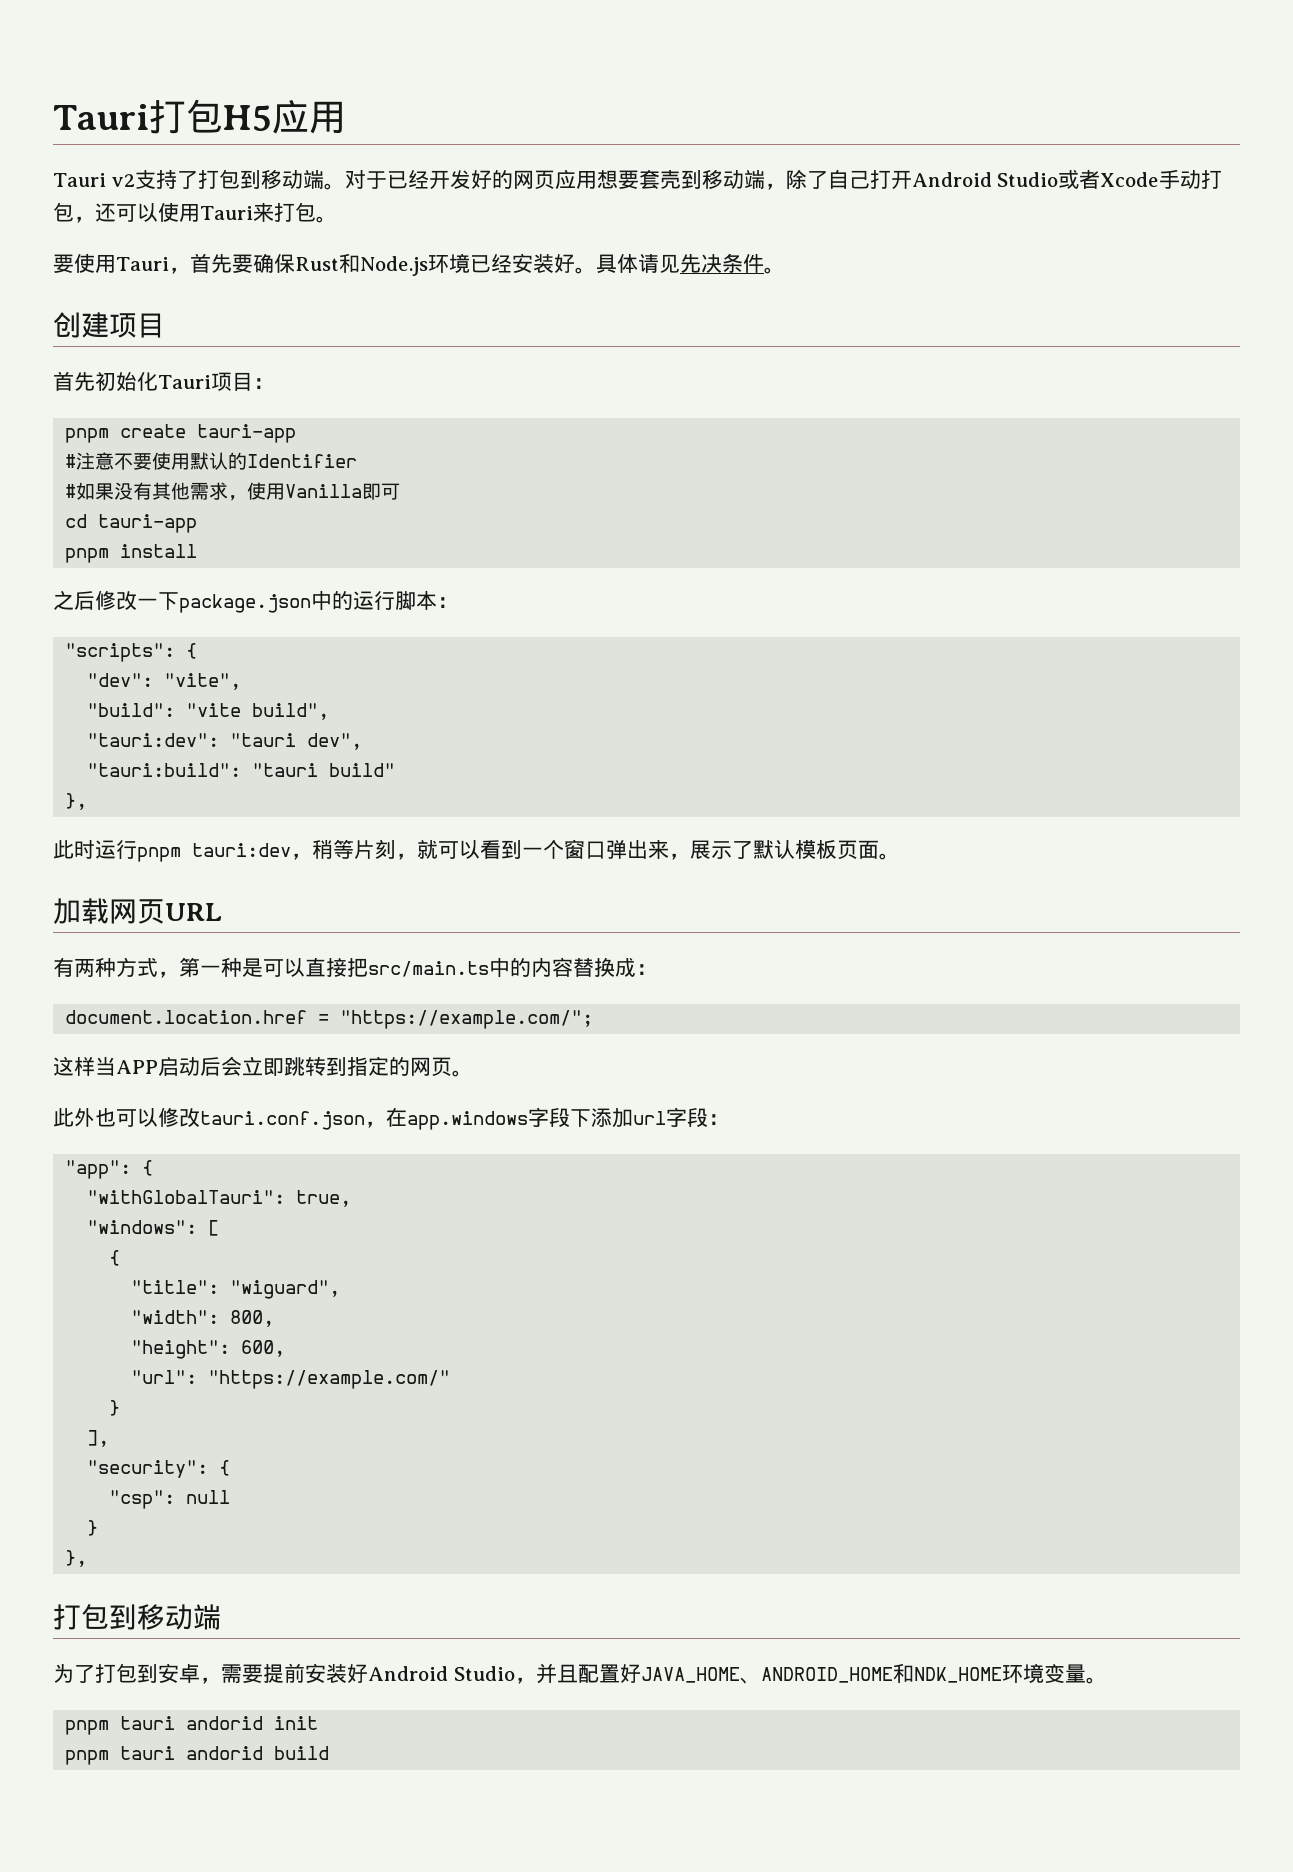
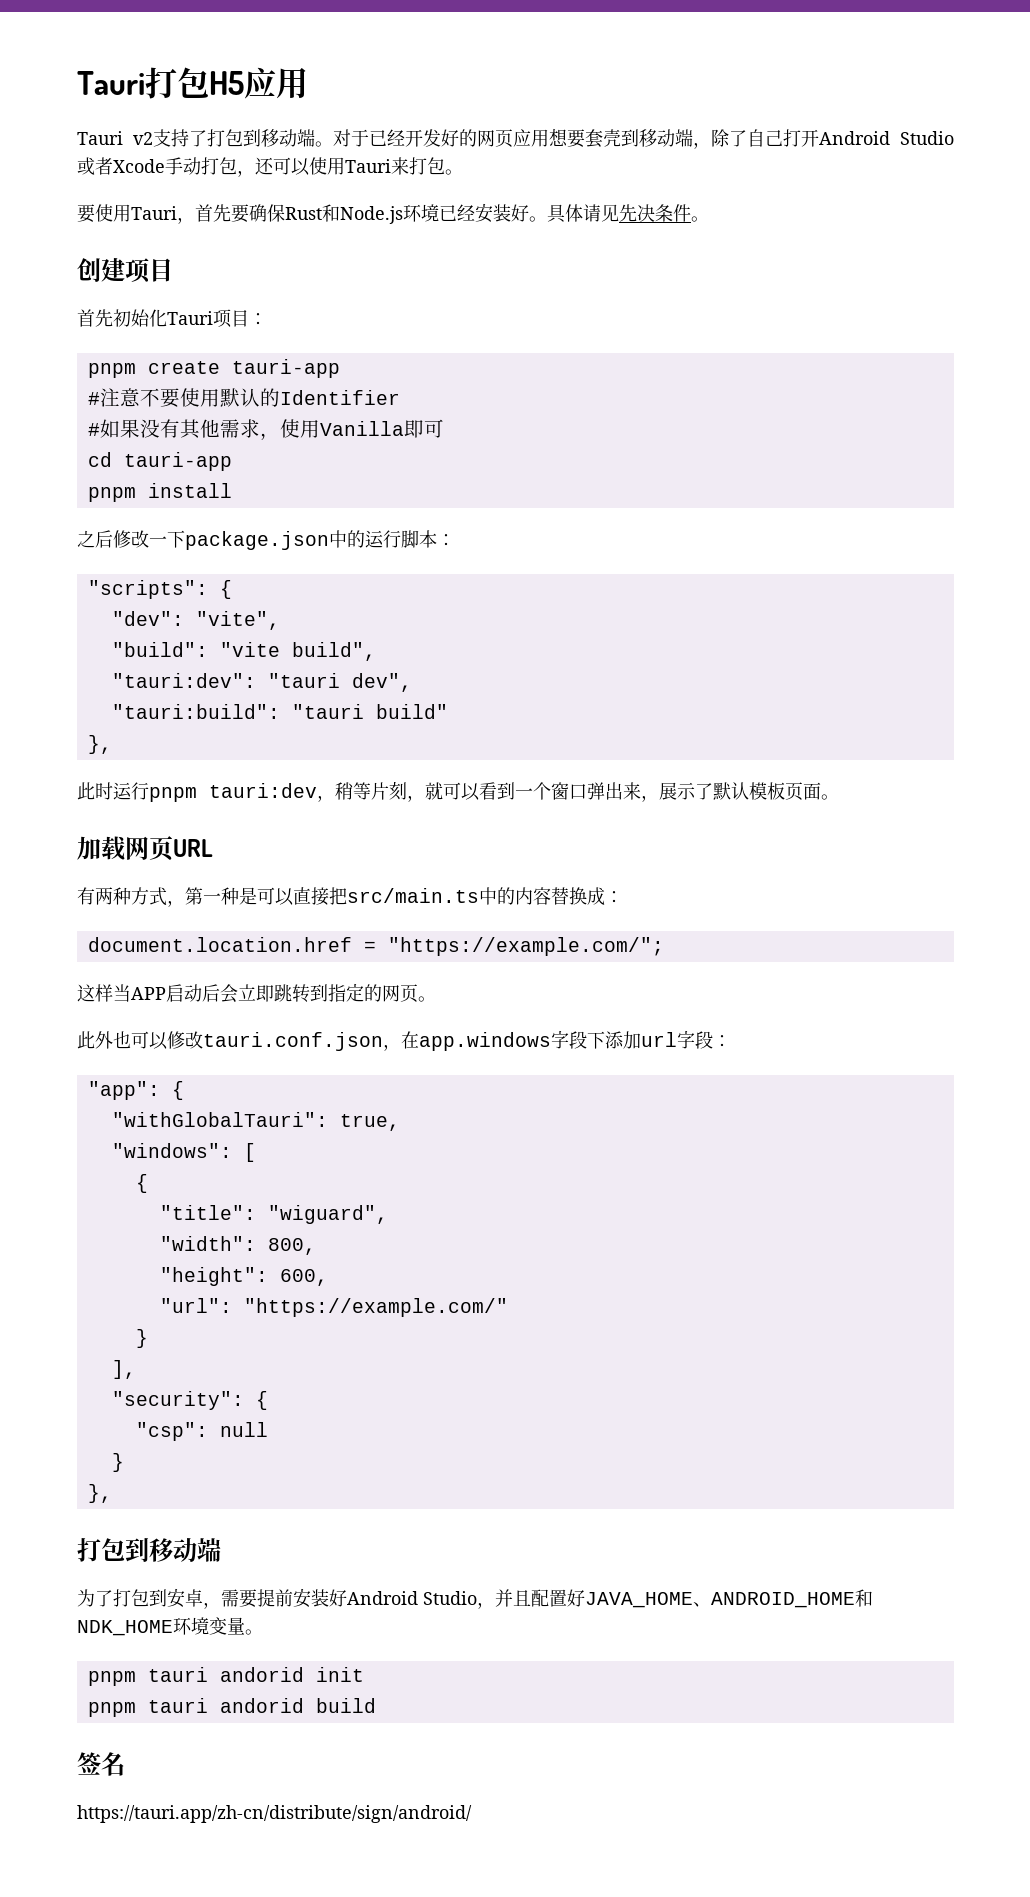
(330, 1753) none -> [77,1752,125,1776] [77,1805,472,1823] // 签名 // https://tauri.app/zh-cn/distribute/sign/android/

